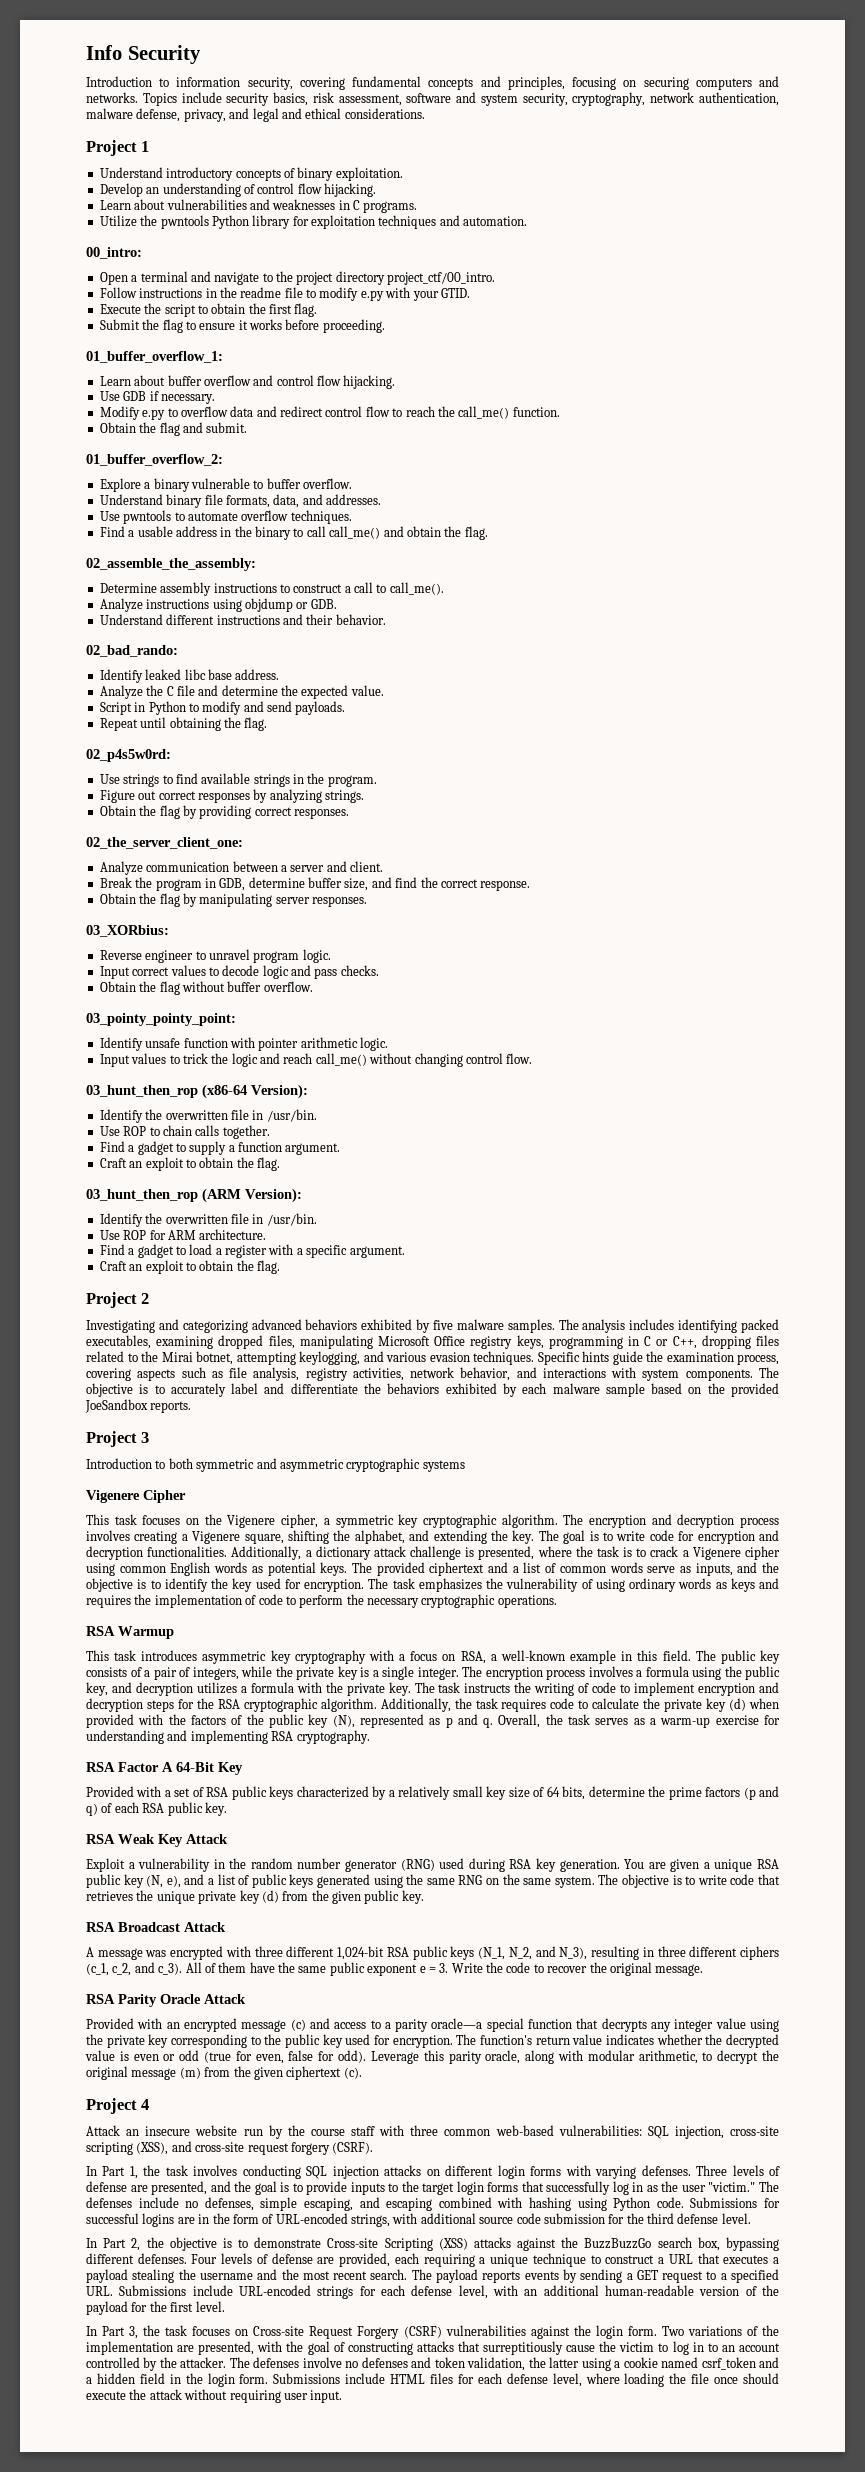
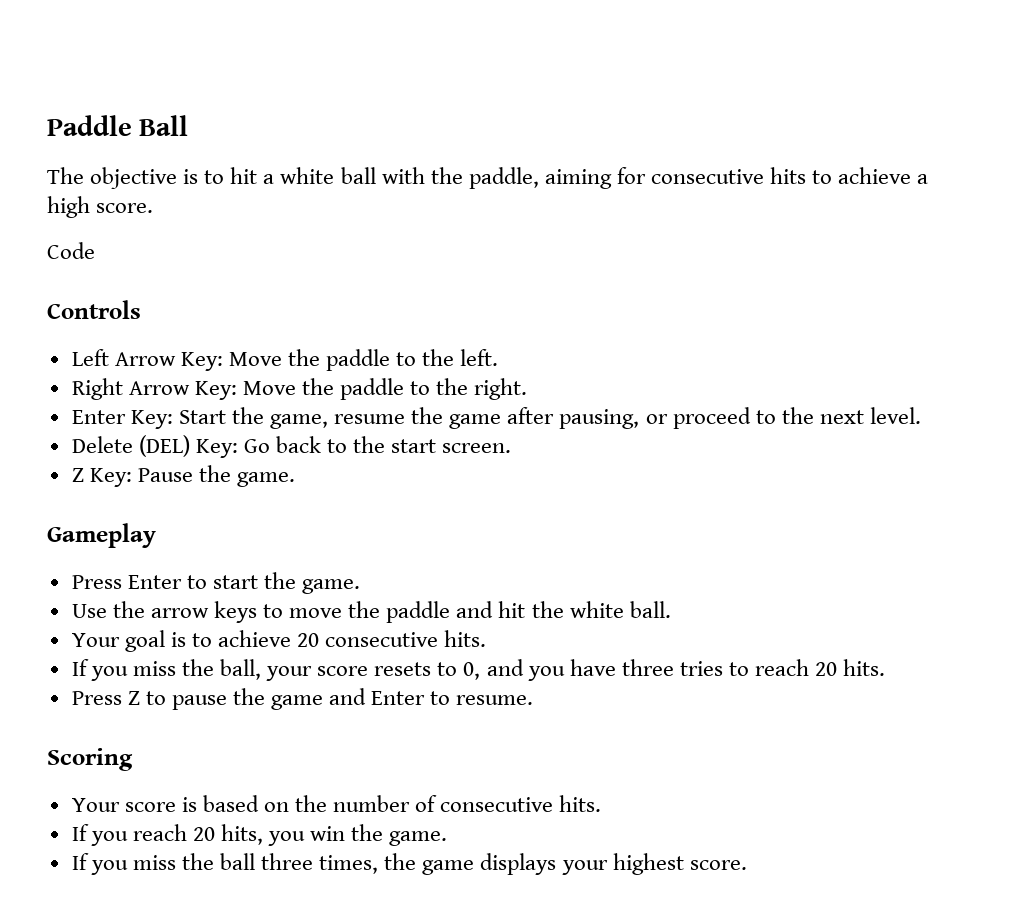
[86,45,201,64] [86,76,780,90] [86,92,779,106] [86,108,425,122] [86,140,150,156] [99,167,403,181] [99,183,376,197] [99,199,418,213] [99,215,528,229] [86,247,142,259] [99,271,496,285] [99,287,470,301] [99,303,318,317] [99,319,385,333] [86,351,223,363] [99,375,396,389] [99,391,215,404] [99,406,560,420] [99,422,248,436] [86,454,223,466] [99,478,352,492] [99,494,381,508] [99,510,352,524] [99,526,488,540] [86,558,256,571] [99,582,444,596] [99,598,337,612] [99,614,386,625] [86,645,178,657] [99,669,280,683] [99,685,384,699] [99,701,346,715] [99,717,268,731] [86,749,171,762] [99,773,377,787] [99,789,364,803] [99,805,349,819] [86,837,243,849] [99,861,383,875] [99,877,531,891] [99,893,367,907] [86,925,169,937] [99,949,331,963] [99,965,379,979] [99,981,313,995] [86,1013,236,1026] [99,1037,388,1051] [99,1053,533,1067] [86,1084,308,1099] [99,1109,317,1123] [99,1125,270,1139] [99,1141,341,1155] [99,1157,280,1171] [86,1188,302,1203] [99,1213,317,1227] [99,1229,267,1240] [99,1244,405,1258] [99,1260,280,1274] [86,1292,150,1308] [86,1319,779,1333] [86,1335,780,1349] [86,1351,779,1365] [86,1367,779,1381] [86,1383,779,1397] [85,1399,192,1413] [86,1431,150,1447] [86,1458,465,1472] [86,1490,186,1503] [86,1514,779,1528] [86,1530,779,1544] [86,1546,780,1560] [86,1562,780,1576] [86,1578,779,1592] [86,1594,557,1608] [86,1626,174,1639] [86,1650,780,1664] [86,1666,780,1680] [86,1682,779,1696] [86,1698,780,1712] [86,1714,781,1728] [86,1730,370,1744] [86,1762,243,1775] [86,1786,779,1800] [86,1802,227,1816] [86,1834,228,1847] [86,1858,779,1872] [86,1874,781,1888] [86,1890,424,1904] [86,1922,226,1932] [86,1946,779,1960] [86,1962,704,1976] [86,1994,246,2007] [86,2018,779,2032] [86,2034,779,2048] [85,2050,779,2064] [86,2066,362,2080] [86,2098,150,2114] [86,2125,779,2139] [86,2141,374,2155] [86,2165,780,2179] [86,2181,779,2195] [86,2197,781,2211] [86,2213,751,2227] [86,2237,779,2251] [86,2253,779,2267] [86,2269,779,2283] [86,2285,779,2299] [86,2301,225,2315] [86,2325,779,2339] [86,2341,780,2355] [86,2357,780,2371] [86,2373,779,2387] [86,2389,343,2403] Info Security // Introduction to information security, covering fundamental concepts and principles, focusing on securing computers and networks. Topics include security basics, risk assessment, software and system security, cryptography, network authentication, malware defense, privacy, and legal and ethical considerations. // Project 1 // Understand introductory concepts of binary exploitation. // Develop an understanding of control flow hijacking. // Learn about vulnerabilities and weaknesses in C programs. // Utilize the pwntools Python library for exploitation techniques and automation. // 00_intro: // Open a terminal and navigate to the project directory project_ctf/00_intro. // Follow instructions in the readme file to modify e.py with your GTID. // Execute the script to obtain the first flag. // Submit the flag to ensure it works before proceeding. // 01_buffer_overflow_1: // Learn about buffer overflow and control flow hijacking. // Use GDB if necessary. // Modify e.py to overflow data and redirect control flow to reach the call_me() function. // Obtain the flag and submit. // 01_buffer_overflow_2: // Explore a binary vulnerable to buffer overflow. // Understand binary file formats, data, and addresses. // Use pwntools to automate overflow techniques. // Find a usable address in the binary to call call_me() and obtain the flag. // 02_assemble_the_assembly: // Determine assembly instructions to construct a call to call_me(). // Analyze instructions using objdump or GDB. // Understand different instructions and their behavior. // 02_bad_rando: // Identify leaked libc base address. // Analyze the C file and determine the expected value. // Script in Python to modify and send payloads. // Repeat until obtaining the flag. // 02_p4s5w0rd: // Use strings to find available strings in the program. // Figure out correct responses by analyzing strings. // Obtain the flag by providing correct responses. // 02_the_server_client_one: // Analyze communication between a server and client. // Break the program in GDB, determine buffer size, and find the correct response. // Obtain the flag by manipulating server responses. // 03_XORbius: // Reverse engineer to unravel program logic. // Input correct values to decode logic and pass checks. // Obtain the flag without buffer overflow. // 03_pointy_pointy_point: // Identify unsafe function with pointer arithmetic logic. // Input values to trick the logic and reach call_me() without changing control flow. // 03_hunt_then_rop (x86-64 Version): // Identify the overwritten file in /usr/bin. // Use ROP to chain calls together. // Find a gadget to supply a function argument. // Craft an exploit to obtain the flag. // 03_hunt_then_rop (ARM Version): // Identify the overwritten file in /usr/bin. // Use ROP for ARM architecture. // Find a gadget to load a register with a specific argument. // Craft an exploit to obtain the flag. // Project 2 // Investigating and categorizing advanced behaviors exhibited by five malware samples. The analysis includes identifying packed executables, examining dropped files, manipulating Microsoft Office registry keys, programming in C or C++, dropping files related to the Mirai botnet, attempting keylogging, and various evasion techniques. Specific hints guide the examination process, covering aspects such as file analysis, registry activities, network behavior, and interactions with system components. The objective is to accurately label and differentiate the behaviors exhibited by each malware sample based on the provided JoeSandbox reports. // Project 3 // Introduction to both symmetric and asymmetric cryptographic systems // Vigenere Cipher // This task focuses on the Vigenere cipher, a symmetric key cryptographic algorithm. The encryption and decryption process involves creating a Vigenere square, shifting the alphabet, and extending the key. The goal is to write code for encryption and decryption functionalities. Additionally, a dictionary attack challenge is presented, where the task is to crack a Vigenere cipher using common English words as potential keys. The provided ciphertext and a list of common words serve as inputs, and the objective is to identify the key used for encryption. The task emphasizes the vulnerability of using ordinary words as keys and requires the implementation of code to perform the necessary cryptographic operations. // RSA Warmup // This task introduces asymmetric key cryptography with a focus on RSA, a well-known example in this field. The public key consists of a pair of integers, while the private key is a single integer. The encryption process involves a formula using the public key, and decryption utilizes a formula with the private key. The task instructs the writing of code to implement encryption and decryption steps for the RSA cryptographic algorithm. Additionally, the task requires code to calculate the private key (d) when provided with the factors of the public key (N), represented as p and q. Overall, the task serves as a warm-up exercise for understanding and implementing RSA cryptography. // RSA Factor A 64-Bit Key // Provided with a set of RSA public keys characterized by a relatively small key size of 64 bits, determine the prime factors (p and q) of each RSA public key. // RSA Weak Key Attack // Exploit a vulnerability in the random number generator (RNG) used during RSA key generation. You are given a unique RSA public key (N, e), and a list of public keys generated using the same RNG on the same system. The objective is to write code that retrieves the unique private key (d) from the given public key. // RSA Broadcast Attack // A message was encrypted with three different 1,024-bit RSA public keys (N_1, N_2, and N_3), resulting in three different ciphers (c_1, c_2, and c_3). All of them have the same public exponent e = 3. Write the code to recover the original message. // RSA Parity Oracle Attack // Provided with an encrypted message (c) and access to a parity oracle—a special function that decrypts any integer value using the private key corresponding to the public key used for encryption. The function's return value indicates whether the decrypted value is even or odd (true for even, false for odd). Leverage this parity oracle, along with modular arithmetic, to decrypt the original message (m) from the given ciphertext (c). // Project 4 // Attack an insecure website run by the course staff with three common web-based vulnerabilities: SQL injection, cross-site scripting (XSS), and cross-site request forgery (CSRF). // In Part 1, the task involves conducting SQL injection attacks on different login forms with varying defenses. Three levels of defense are presented, and the goal is to provide inputs to the target login forms that successfully log in as the user "victim." The defenses include no defenses, simple escaping, and escaping combined with hashing using Python code. Submissions for successful logins are in the form of URL-encoded strings, with additional source code submission for the third defense level. // In Part 2, the objective is to demonstrate Cross-site Scripting (XSS) attacks against the BuzzBuzzGo search box, bypassing different defenses. Four levels of defense are provided, each requiring a unique technique to construct a URL that executes a payload stealing the username and the most recent search. The payload reports events by sending a GET request to a specified URL. Submissions include URL-encoded strings for each defense level, with an additional human-readable version of the payload for the first level. // In Part 3, the task focuses on Cross-site Request Forgery (CSRF) vulnerabilities against the login form. Two variations of the implementation are presented, with the goal of constructing attacks that surreptitiously cause the victim to log in to an account controlled by the attacker. The defenses involve no defenses and token validation, the latter using a cookie named csrf_token and a hidden field in the login form. Submissions include HTML files for each defense level, where loading the file once should execute the attack without requiring user input. -> [47,115,189,136] [47,167,929,189] [47,196,154,218] [47,242,95,259] [47,300,141,319] [71,349,499,371] [71,378,528,400] [71,407,921,429] [71,435,512,458] [71,465,296,487] [47,523,156,548] [71,572,361,594] [71,601,671,623] [71,630,487,652] [71,659,886,681] [71,688,534,710] [47,748,133,771] [71,795,602,812] [71,824,448,846] [71,853,747,875] Paddle Ball // The objective is to hit a white ball with the paddle, aiming for consecutive hits to achieve a high score. // Code // Controls // Left Arrow Key: Move the paddle to the left. // Right Arrow Key: Move the paddle to the right. // Enter Key: Start the game, resume the game after pausing, or proceed to the next level. // Delete (DEL) Key: Go back to the start screen. // Z Key: Pause the game. // Gameplay // Press Enter to start the game. // Use the arrow keys to move the paddle and hit the white ball. // Your goal is to achieve 20 consecutive hits. // If you miss the ball, your score resets to 0, and you have three tries to reach 20 hits. // Press Z to pause the game and Enter to resume. // Scoring // Your score is based on the number of consecutive hits. // If you reach 20 hits, you win the game. // If you miss the ball three times, the game displays your highest score.

